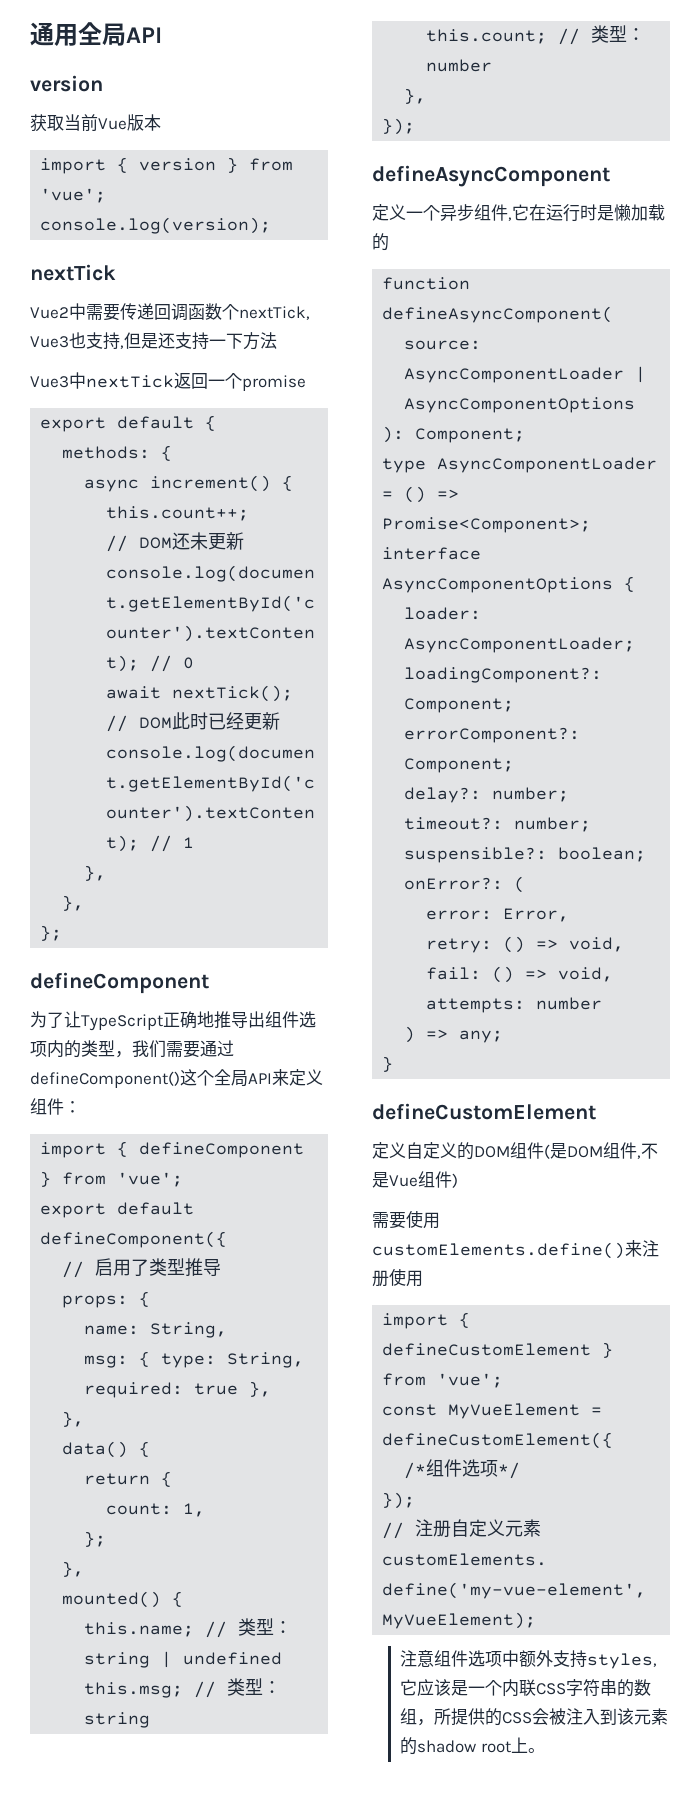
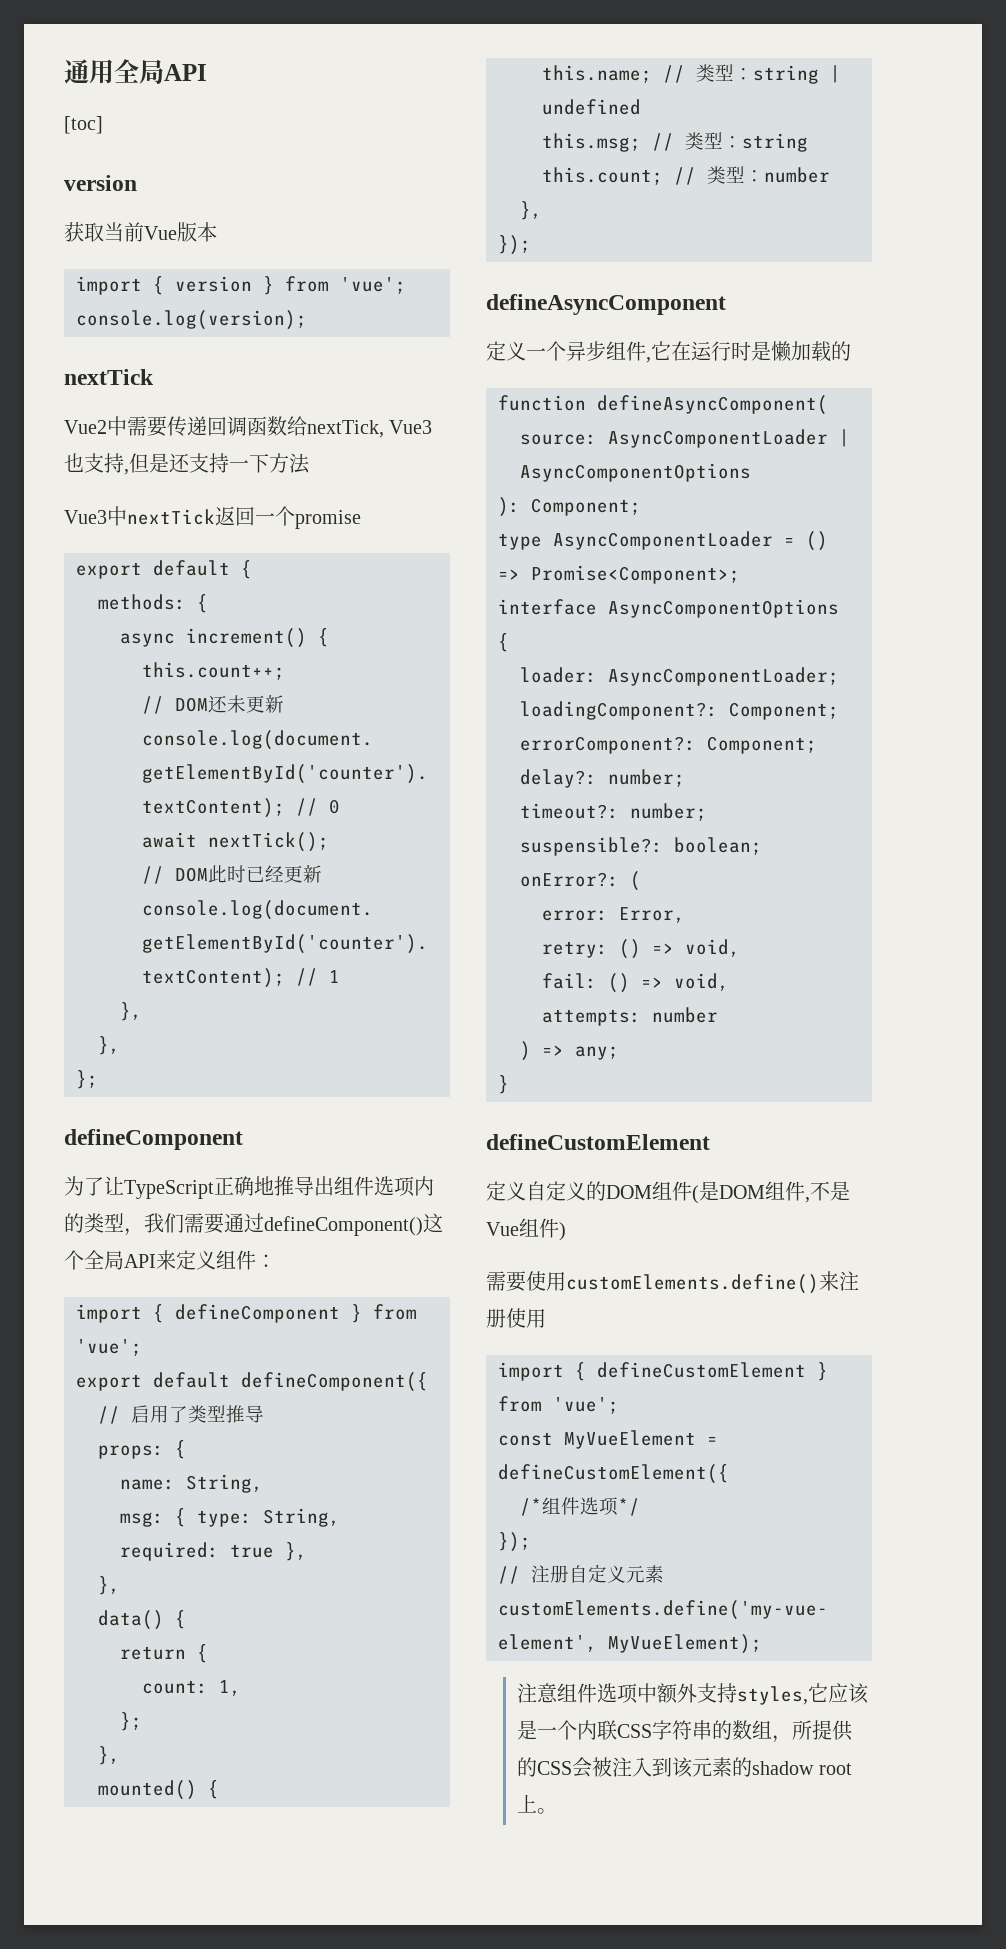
(162, 35) none -> [64,116,103,134] // [toc]
[222,304,239,320] 个 -> [287,416,307,436] 给

